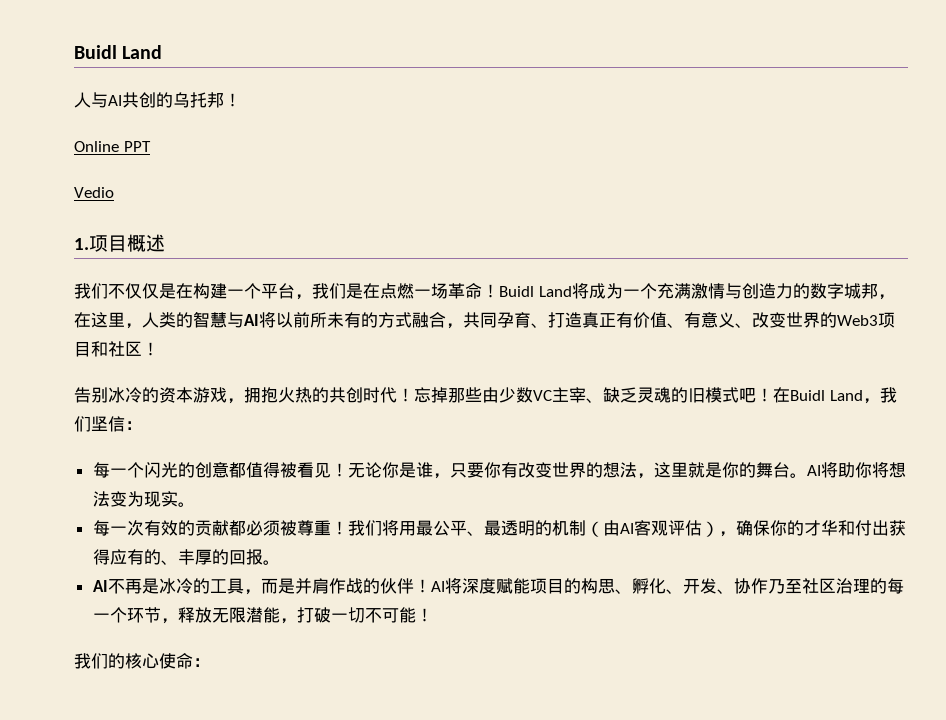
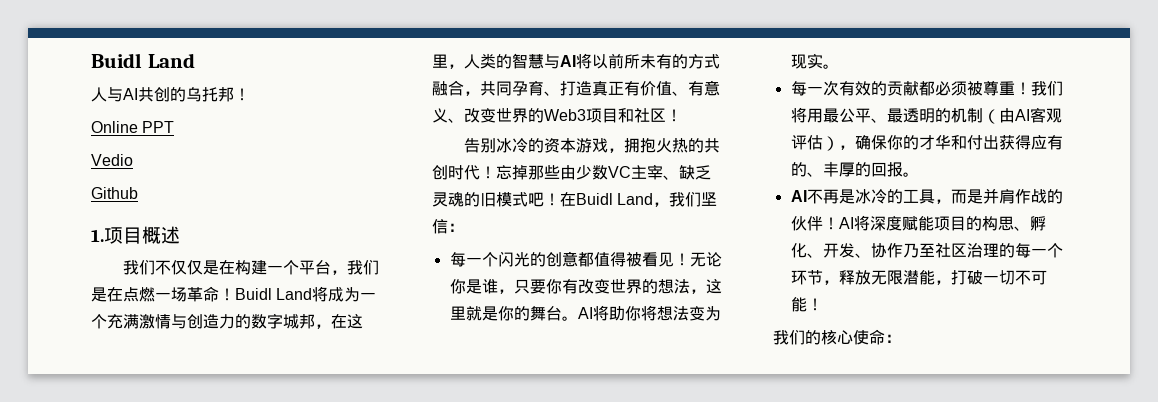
(114, 192) none -> [91,187,138,199] // Github

